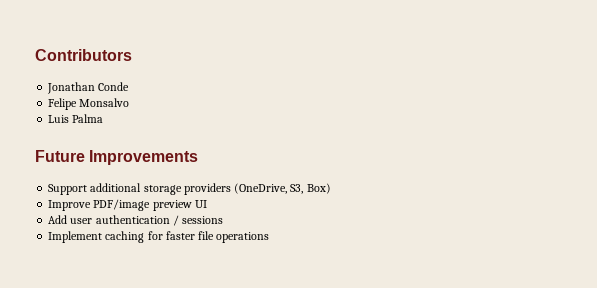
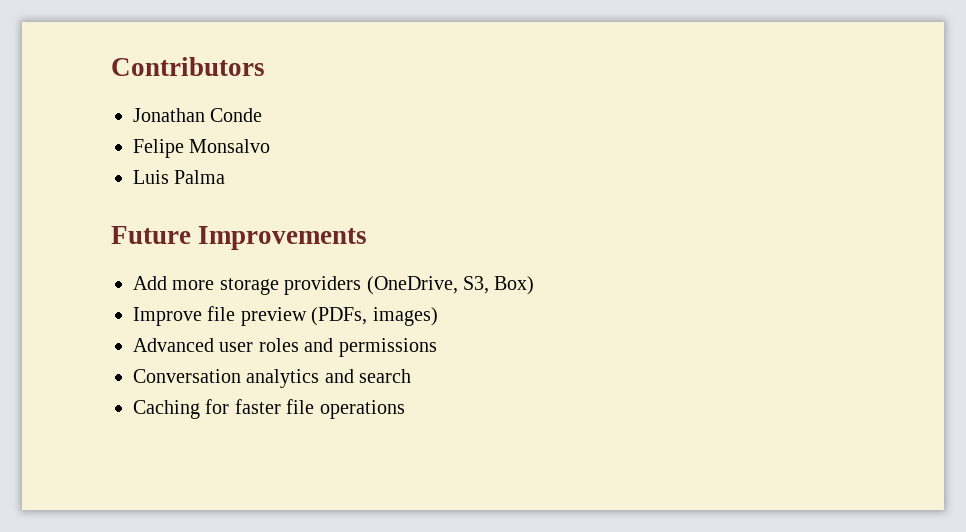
[48,183,142,195] Support additional -> [133,276,215,290] Add more
[93,199,207,211] [48,215,224,226] [48,231,145,243] PDF/image preview UI // Add user authentication / sessions // Implement caching -> [207,306,438,326] [133,338,437,357] [133,369,412,388] [133,400,200,419] file preview (PDFs, images) // Advanced user roles and permissions // Conversation analytics and search // Caching

